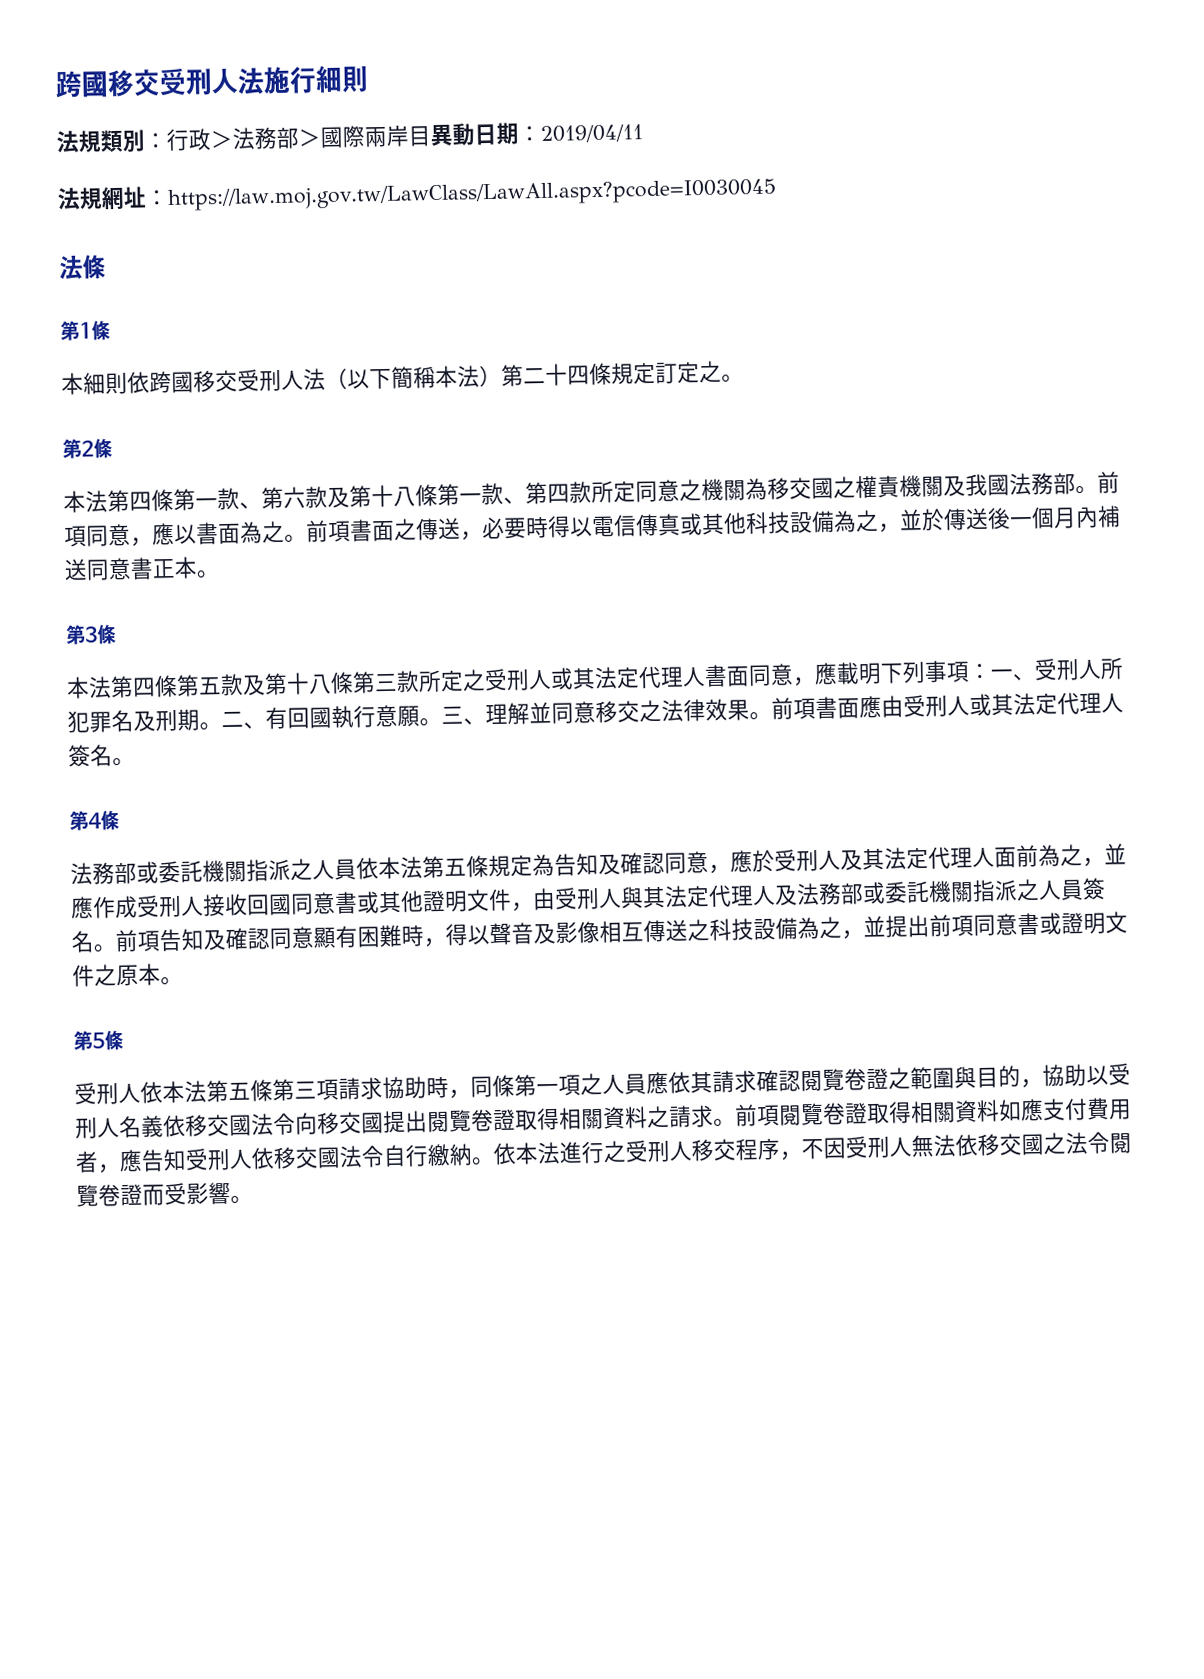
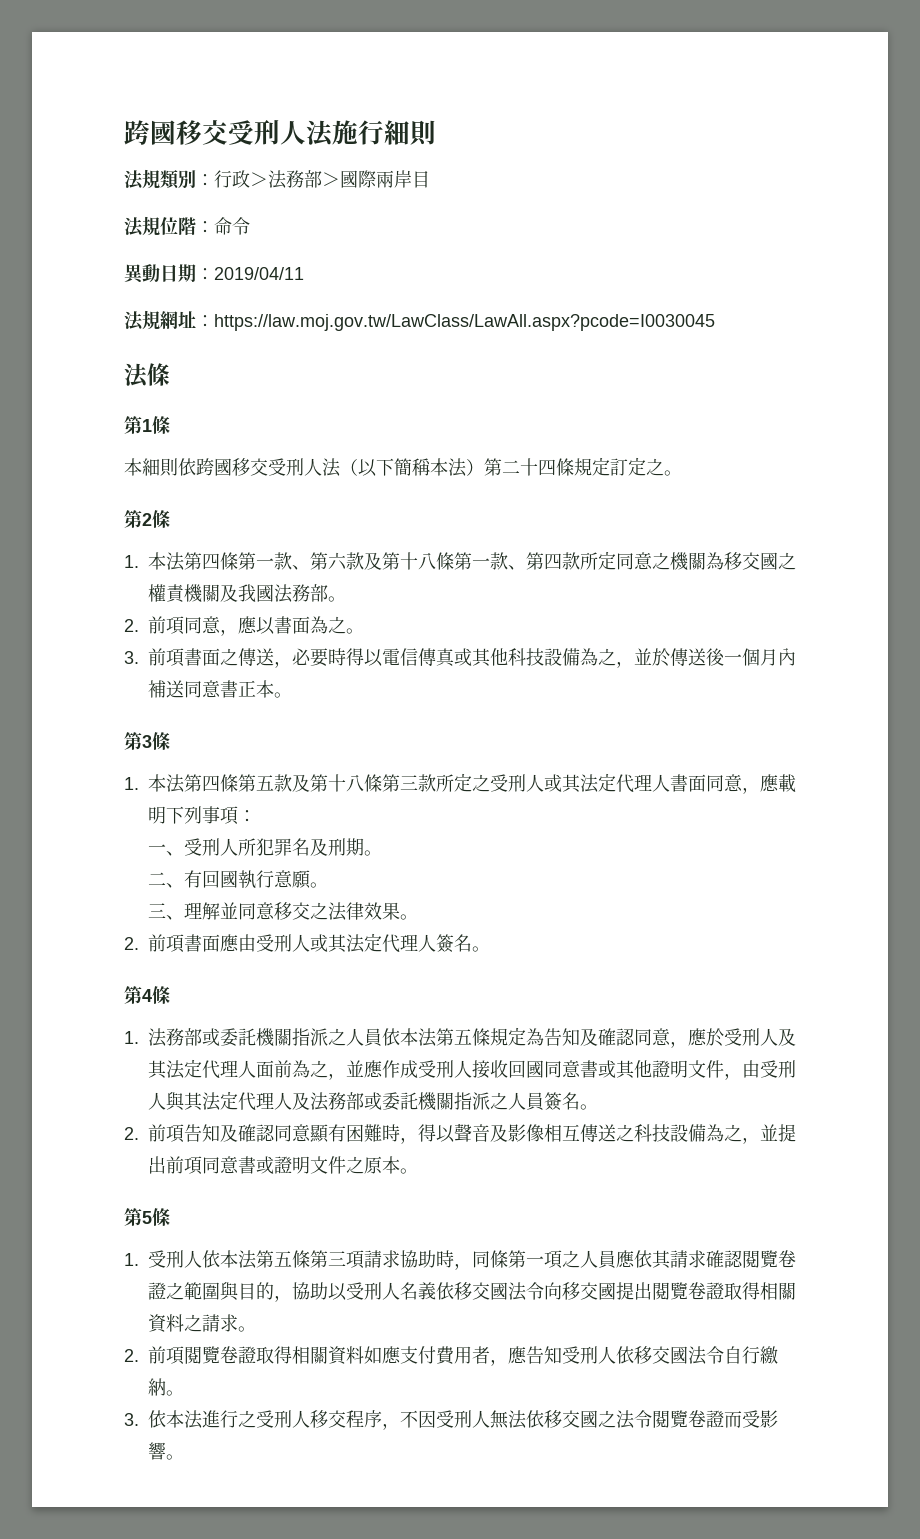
(432, 136) none -> [124,216,250,237] // 法規位階：命令 //
(113, 448) none -> [124,555,139,568] 1.
(1098, 490) none -> [124,619,139,632] // 2.
(307, 538) none -> [124,651,139,664] // 3.
(117, 634) none -> [124,777,139,790] 1.
(992, 671) none -> (257, 816) //
(222, 726) none -> (383, 853) //
(442, 722) none -> (329, 885) //
(772, 716) none -> [124,937,139,950] // 2.
(120, 820) none -> [124,1031,139,1044] 1.
(117, 948) none -> [124,1127,139,1140] // 2.
(124, 1040) none -> [124,1253,139,1266] 1.
(736, 1122) none -> [124,1349,139,1362] // 2.
(495, 1161) none -> [124,1413,139,1426] // 3.

